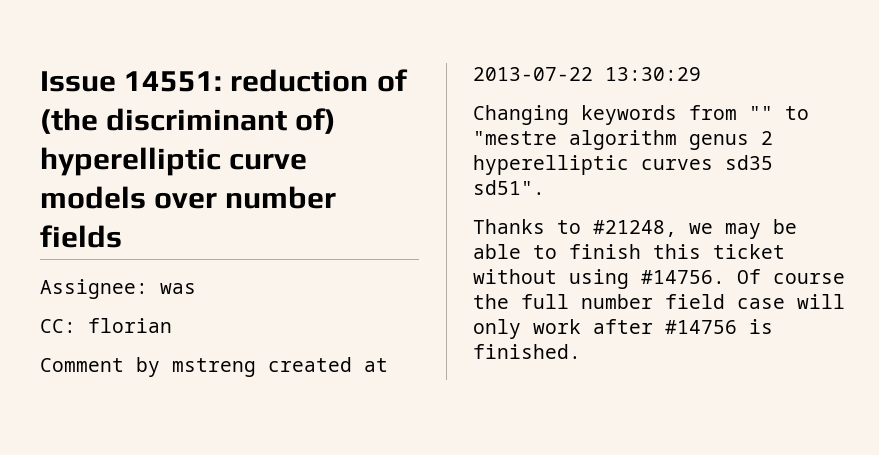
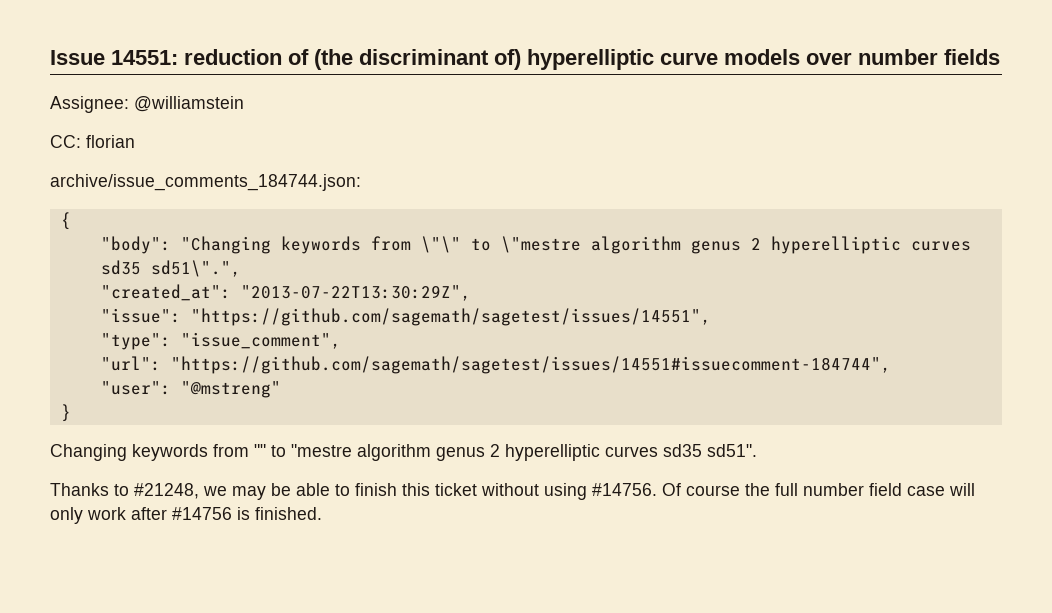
[160,283,196,294] was -> [134,96,244,112] @williamstein
[40,357,388,377] [473,67,701,81] Comment by mstreng created at 2013-07-22 13:30:29 -> [50,174,361,191] [60,212,71,230] [100,236,971,254] [100,260,241,277] [100,284,471,301] [100,308,711,326] [100,332,341,350] [100,356,891,374] [100,381,281,398] [60,404,71,422] archive/issue_comments_184744.json: // { // "body": "Changing keywords from \"\" to \"mestre algorithm genus 2 hyperelliptic curves sd35 sd51\".", // "created_at": "2013-07-22T13:30:29Z", // "issue": "https://github.com/sagemath/sagetest/issues/14551", // "type": "issue_comment", // "url": "https://github.com/sagemath/sagetest/issues/14551#issuecomment-184744", // "user": "@mstreng" // }

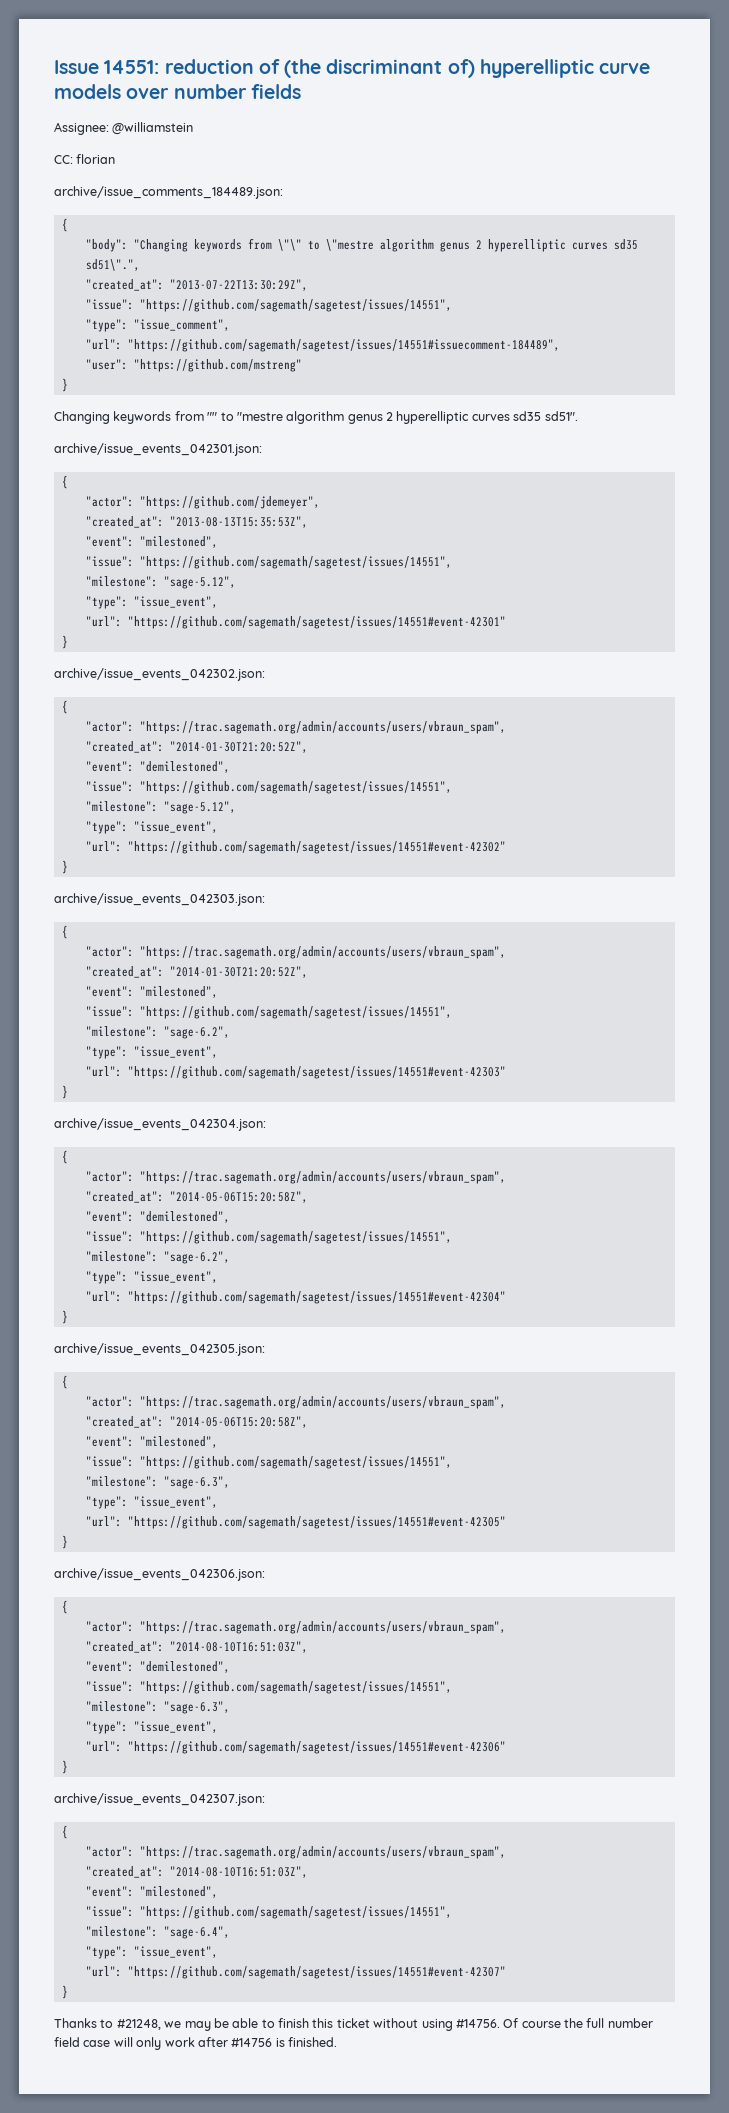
[50,174,361,191] archive/issue_comments_184744.json: -> [54,186,283,199] archive/issue_comments_184489.json:
[170,356,891,374] "https://github.com/sagemath/sagetest/issues/14551#issuecomment-184744", -> [127,339,560,352] "https://github.com/sagemath/sagetest/issues/14551#issuecomment-184489",
[180,381,281,398] "@mstreng" -> [133,359,302,372] "https://github.com/mstreng"
(757, 450) none -> [54,443,262,456] [61,475,68,489] [85,496,320,509] [85,516,308,528] [85,536,218,548] [85,556,452,569] [85,576,236,589] [85,596,218,609] [85,616,506,629] [61,635,68,649] [54,668,265,681] [61,700,68,714] [85,721,506,734] [85,741,308,753] [85,761,230,773] [85,781,452,794] [85,801,236,814] [85,821,218,834] [85,841,506,854] [61,860,68,874] [54,893,265,906] [61,925,68,939] [85,946,506,959] [85,966,308,978] [85,986,218,998] [85,1006,452,1019] [85,1026,230,1039] [85,1046,218,1059] [85,1066,506,1079] [61,1085,68,1099] [54,1118,266,1131] [61,1150,68,1164] [85,1171,506,1184] [85,1191,308,1203] [85,1211,230,1223] [85,1231,452,1244] [85,1251,230,1264] [85,1271,218,1284] [85,1291,506,1304] [61,1310,68,1324] [54,1343,265,1356] [61,1375,68,1389] [85,1396,506,1409] [85,1416,308,1428] [85,1436,218,1448] [85,1456,452,1469] [85,1476,230,1489] [85,1496,218,1509] [85,1516,506,1529] [61,1535,68,1549] [54,1568,265,1581] [61,1600,68,1614] [85,1621,506,1634] [85,1641,308,1653] [85,1661,230,1673] [85,1681,452,1694] [85,1701,230,1714] [85,1721,218,1734] [85,1741,506,1754] [61,1760,68,1774] [54,1793,265,1806] [61,1825,68,1839] [85,1846,506,1859] [85,1866,308,1878] [85,1886,218,1898] [85,1906,452,1919] [85,1926,230,1939] [85,1946,218,1959] [85,1966,506,1979] [61,1985,68,1999] // archive/issue_events_042301.json: // { // "actor": "https://github.com/jdemeyer", // "created_at": "2013-08-13T15:35:53Z", // "event": "milestoned", // "issue": "https://github.com/sagemath/sagetest/issues/14551", // "milestone": "sage-5.12", // "type": "issue_event", // "url": "https://github.com/sagemath/sagetest/issues/14551#event-42301" // } // archive/issue_events_042302.json: // { // "actor": "https://trac.sagemath.org/admin/accounts/users/vbraun_spam", // "created_at": "2014-01-30T21:20:52Z", // "event": "demilestoned", // "issue": "https://github.com/sagemath/sagetest/issues/14551", // "milestone": "sage-5.12", // "type": "issue_event", // "url": "https://github.com/sagemath/sagetest/issues/14551#event-42302" // } // archive/issue_events_042303.json: // { // "actor": "https://trac.sagemath.org/admin/accounts/users/vbraun_spam", // "created_at": "2014-01-30T21:20:52Z", // "event": "milestoned", // "issue": "https://github.com/sagemath/sagetest/issues/14551", // "milestone": "sage-6.2", // "type": "issue_event", // "url": "https://github.com/sagemath/sagetest/issues/14551#event-42303" // } // archive/issue_events_042304.json: // { // "actor": "https://trac.sagemath.org/admin/accounts/users/vbraun_spam", // "created_at": "2014-05-06T15:20:58Z", // "event": "demilestoned", // "issue": "https://github.com/sagemath/sagetest/issues/14551", // "milestone": "sage-6.2", // "type": "issue_event", // "url": "https://github.com/sagemath/sagetest/issues/14551#event-42304" // } // archive/issue_events_042305.json: // { // "actor": "https://trac.sagemath.org/admin/accounts/users/vbraun_spam", // "created_at": "2014-05-06T15:20:58Z", // "event": "milestoned", // "issue": "https://github.com/sagemath/sagetest/issues/14551", // "milestone": "sage-6.3", // "type": "issue_event", // "url": "https://github.com/sagemath/sagetest/issues/14551#event-42305" // } // archive/issue_events_042306.json: // { // "actor": "https://trac.sagemath.org/admin/accounts/users/vbraun_spam", // "created_at": "2014-08-10T16:51:03Z", // "event": "demilestoned", // "issue": "https://github.com/sagemath/sagetest/issues/14551", // "milestone": "sage-6.3", // "type": "issue_event", // "url": "https://github.com/sagemath/sagetest/issues/14551#event-42306" // } // archive/issue_events_042307.json: // { // "actor": "https://trac.sagemath.org/admin/accounts/users/vbraun_spam", // "created_at": "2014-08-10T16:51:03Z", // "event": "milestoned", // "issue": "https://github.com/sagemath/sagetest/issues/14551", // "milestone": "sage-6.4", // "type": "issue_event", // "url": "https://github.com/sagemath/sagetest/issues/14551#event-42307" // }

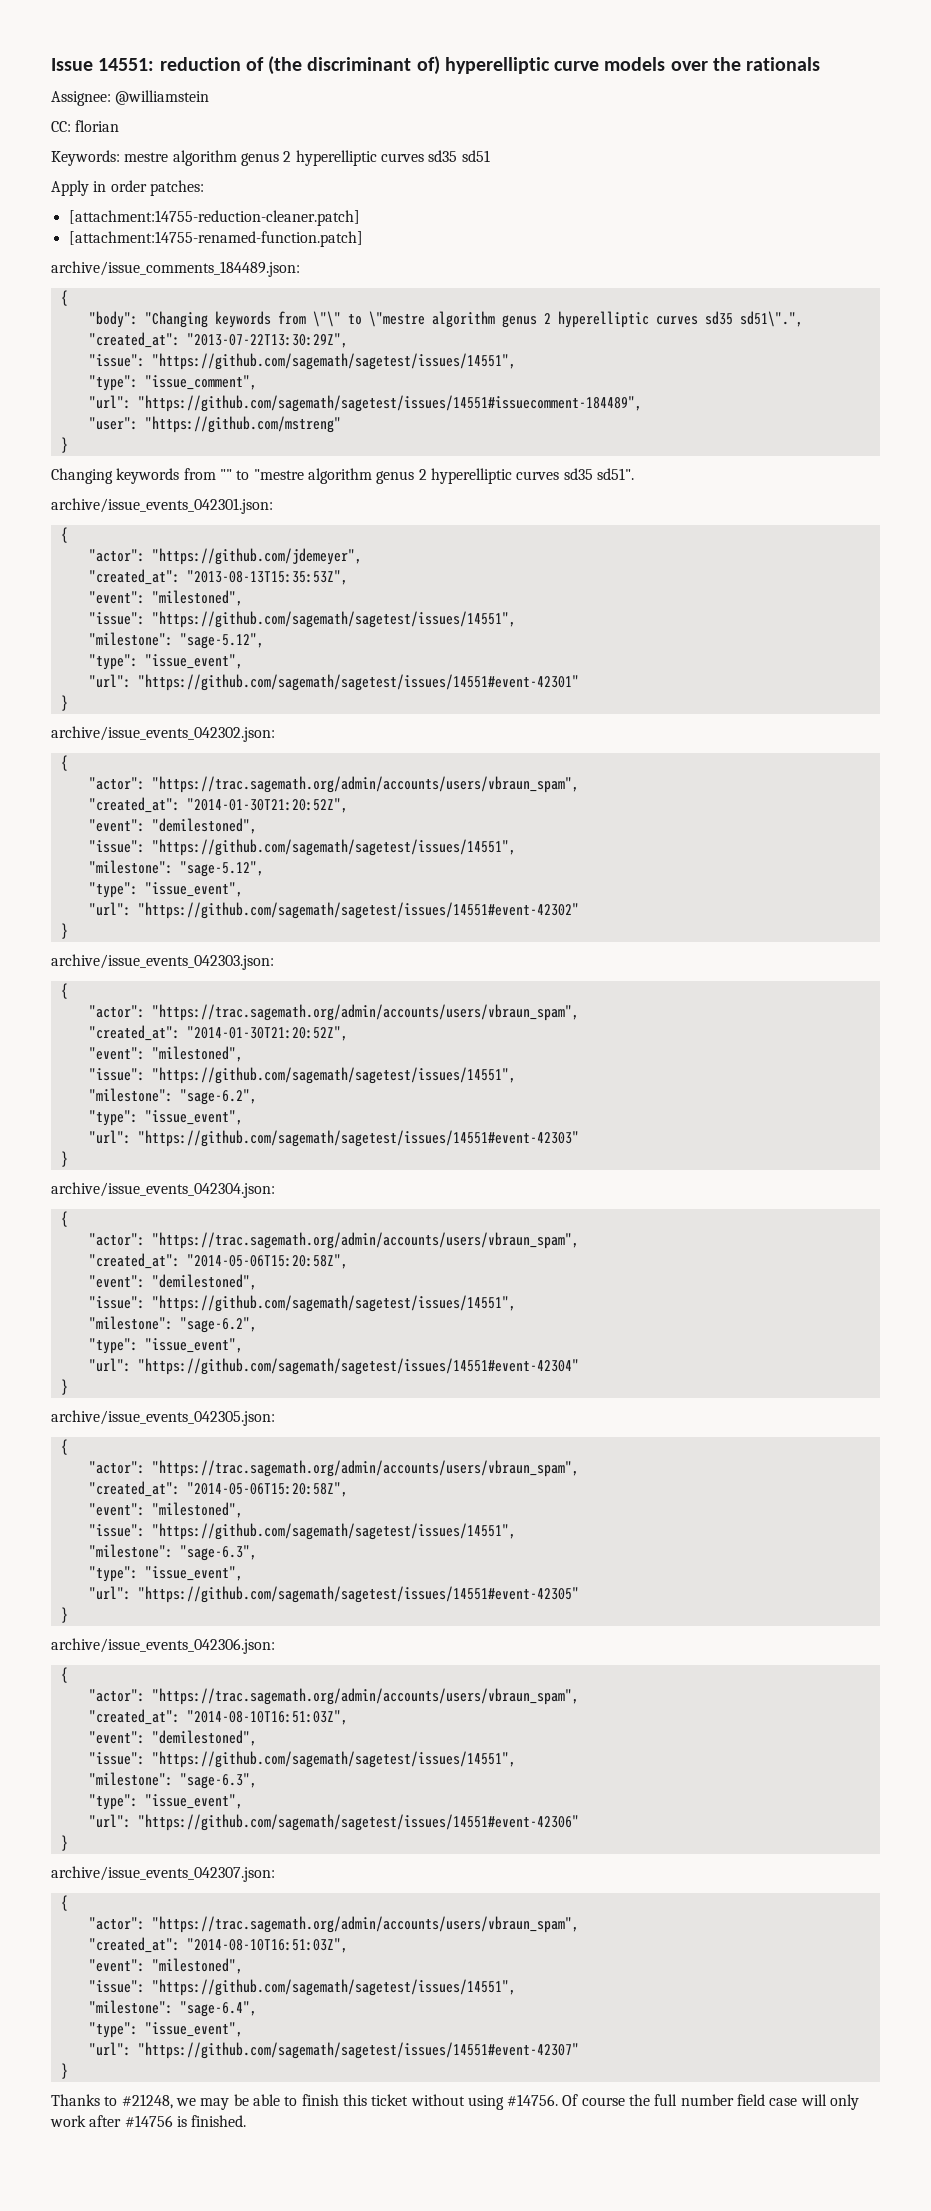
[173,84,301,99] number fields -> [712,57,821,71] the rationals
(116, 159) none -> [51,150,490,166] [51,180,204,196] [68,210,360,226] [68,231,363,247] // Keywords: mestre algorithm genus 2 hyperelliptic curves sd35 sd51 // Apply in order patches: // [attachment:14755-reduction-cleaner.patch] // [attachment:14755-renamed-function.patch]

